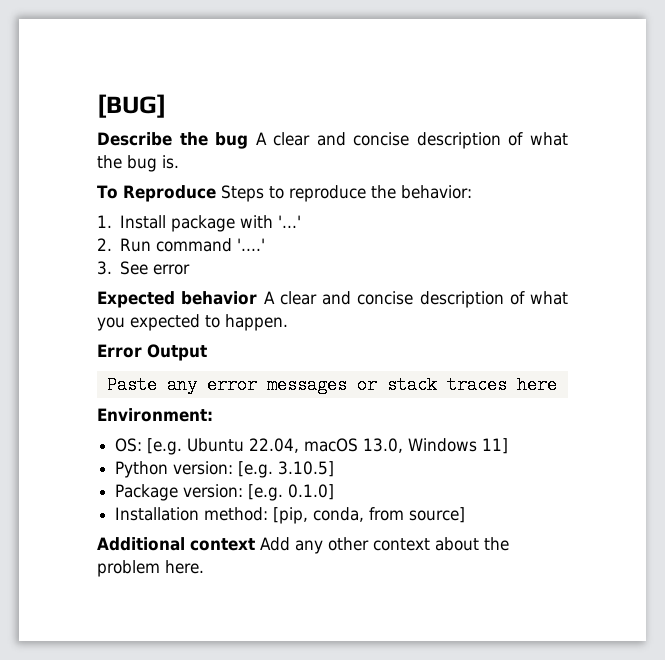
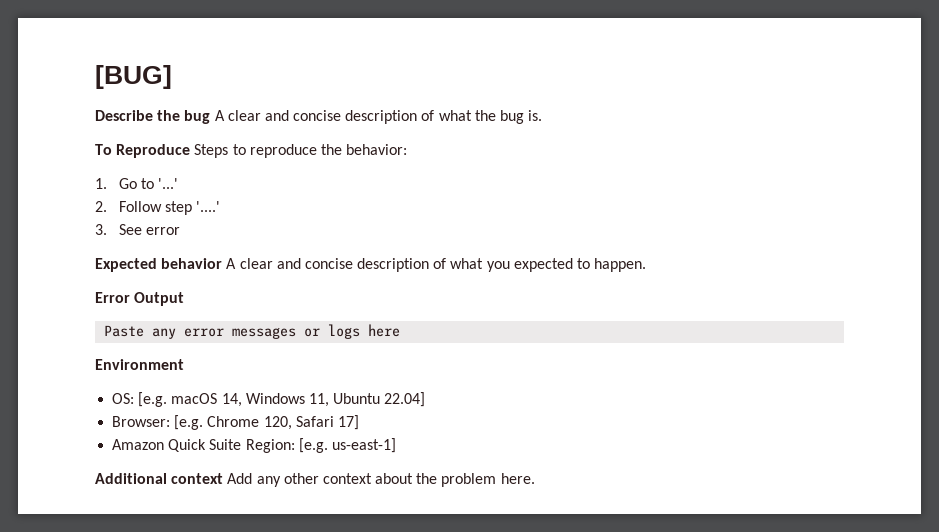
[120,215,274,232] Install package with -> [118,178,154,189] Go to
[120,238,233,252] Run command -> [118,201,192,215] Follow step
[386,376,507,394] stack traces -> [328,324,361,339] logs
[97,408,213,422] Environment: -> [95,359,184,370] Environment
[187,438,509,454] [115,461,335,478] [115,484,335,501] [115,507,466,524] Ubuntu 22.04, macOS 13.0, Windows 11] // Python version: [e.g. 3.10.5] // Package version: [e.g. 0.1.0] // Installation method: [pip, conda, from source] -> [171,392,426,407] [112,415,359,430] [112,438,396,453] macOS 14, Windows 11, Ubuntu 22.04] // Browser: [e.g. Chrome 120, Safari 17] // Amazon Quick Suite Region: [e.g. us-east-1]

